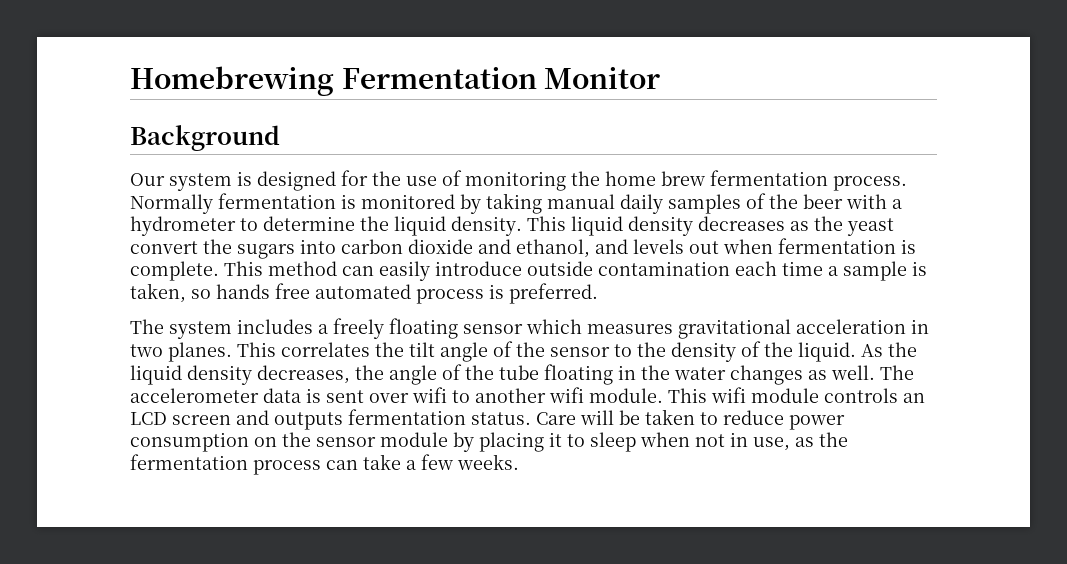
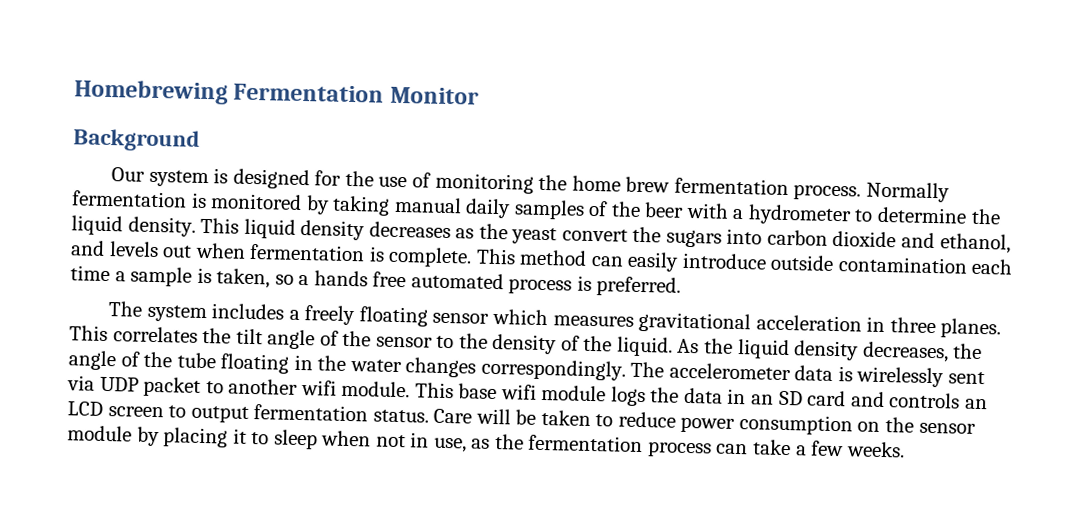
(211, 294) none -> [298,274,310,286] a
[130,344,163,357] two -> [889,317,936,334] three
[808,365,875,380] as well. -> [480,358,626,381] correspondingly.
[326,387,447,403] sent over wifi -> [856,366,986,388] [67,375,202,397] wirelessly sent via UDP packet
(707, 395) none -> [458,383,498,400] base
(819, 395) none -> [609,386,885,408] logs the data in an SD card and
[236,410,343,430] and outputs -> [168,405,249,423] to output

